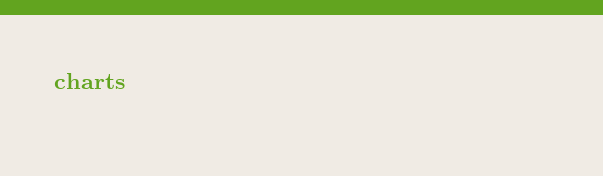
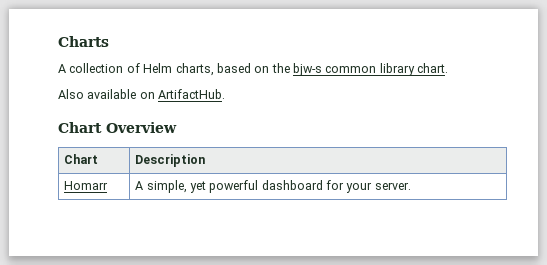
[54,73,125,89] charts -> [58,36,109,47] [58,63,449,76] [58,89,226,99] [58,122,177,133] [64,154,99,164] [135,154,206,167] [64,181,109,190] [135,180,411,193] Charts // A collection of Helm charts, based on the bjw-s common library chart. // Also available on ArtifactHub. // Chart Overview // Chart | Description // Homarr | A simple, yet powerful dashboard for your server.

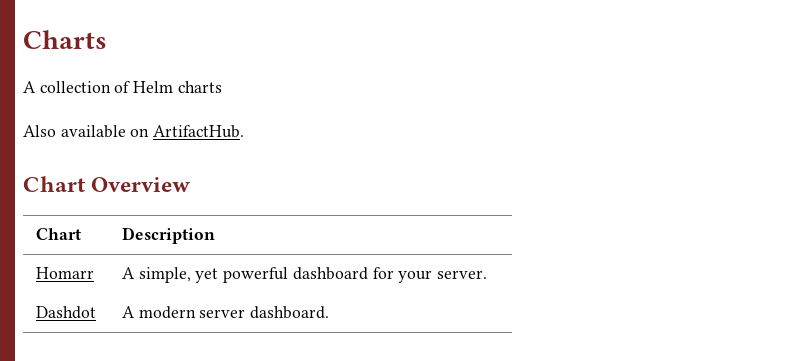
[175,63,449,76] charts, based on the bjw-s common library chart. -> [177,81,222,93] charts
(411, 186) none -> [35,306,96,319] [121,306,330,319] // Dashdot | A modern server dashboard.

